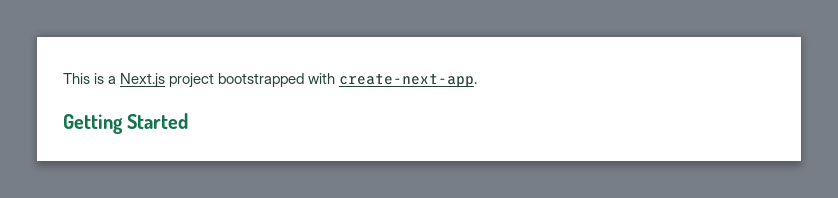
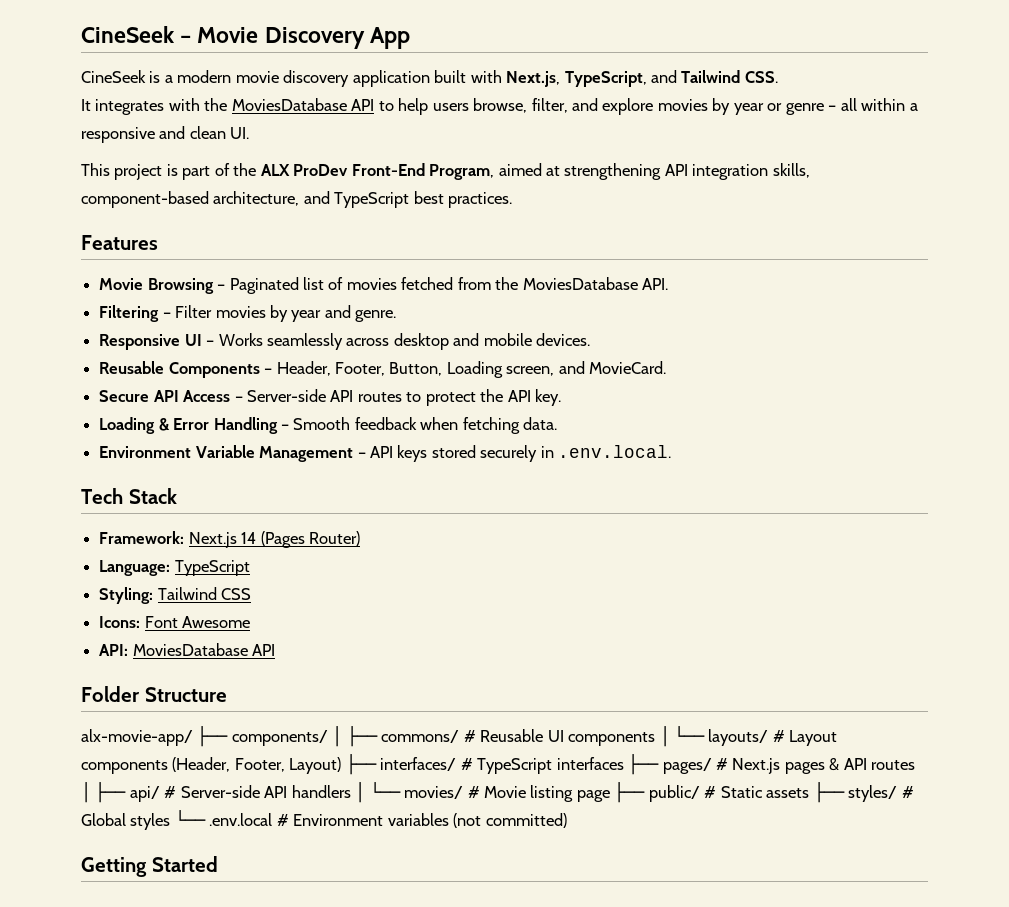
[63,73,478,88] This is a Next.js project bootstrapped with create-next-app. -> [81,26,410,49] [81,70,778,87] [81,98,918,115] [81,126,250,143] [81,163,810,180] [81,191,513,208] [81,235,158,250] [99,277,669,294] [99,305,397,322] [99,333,591,350] [99,361,667,378] [99,389,562,406] [99,417,558,434] [99,445,672,462] [81,488,177,504] [99,531,360,548] [99,560,250,576] [99,587,252,604] [99,616,251,628] [99,643,276,656] [81,686,227,702] [81,726,838,747] [81,754,916,775] [81,782,914,803] [81,810,567,830] CineSeek – Movie Discovery App // CineSeek is a modern movie discovery application built with Next.js, TypeScript, and Tailwind CSS. // It integrates with the MoviesDatabase API to help users browse, filter, and explore movies by year or genre – all within a responsive and clean UI. // This project is part of the ALX ProDev Front-End Program, aimed at strengthening API integration skills, component-based architecture, and TypeScript best practices. // Features // Movie Browsing – Paginated list of movies fetched from the MoviesDatabase API. // Filtering – Filter movies by year and genre. // Responsive UI – Works seamlessly across desktop and mobile devices. // Reusable Components – Header, Footer, Button, Loading screen, and MovieCard. // Secure API Access – Server-side API routes to protect the API key. // Loading & Error Handling – Smooth feedback when fetching data. // Environment Variable Management – API keys stored securely in .env.local. // Tech Stack // Framework: Next.js 14 (Pages Router) // Language: TypeScript // Styling: Tailwind CSS // Icons: Font Awesome // API: MoviesDatabase API // Folder Structure // alx-movie-app/ ├── components/ │ ├── commons/ # Reusable UI components │ └── layouts/ # Layout components (Header, Footer, Layout) ├── interfaces/ # TypeScript interfaces ├── pages/ # Next.js pages & API routes │ ├── api/ # Server-side API handlers │ └── movies/ # Movie listing page ├── public/ # Static assets ├── styles/ # Global styles └── .env.local # Environment variables (not committed)

